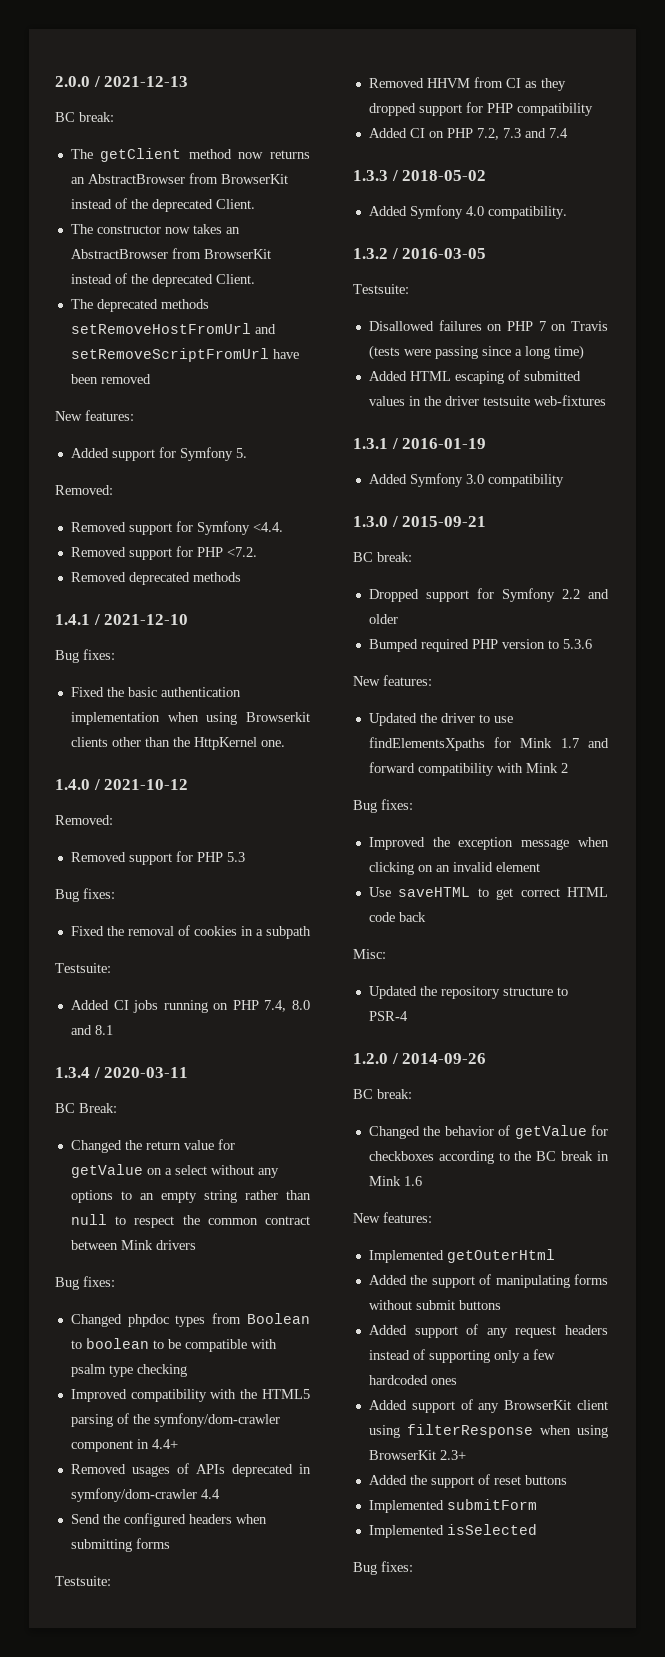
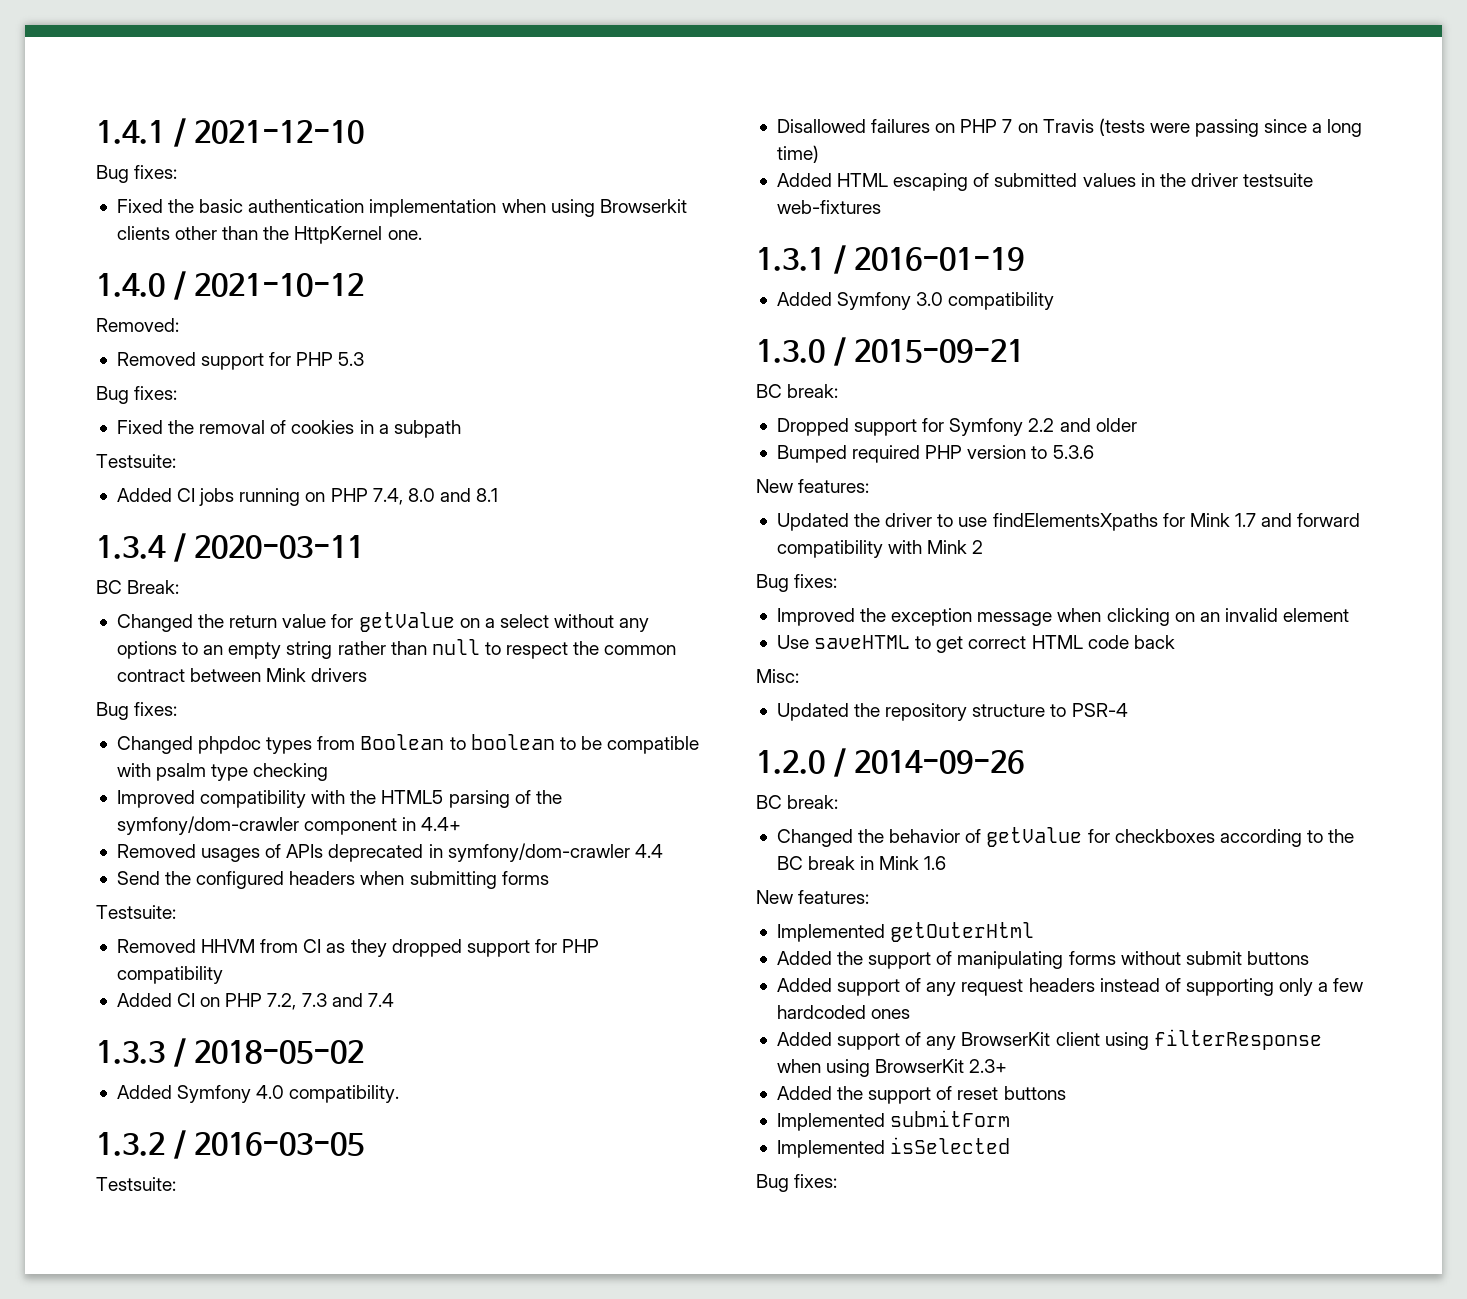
[55,76,189,87] [55,112,114,122] [70,148,310,162] [70,173,288,184] [70,198,255,212] [70,224,240,234] [70,248,271,259] [70,273,255,287] [70,299,209,312] [70,323,276,334] [70,348,299,362] [70,374,151,384] [55,410,134,421] [70,447,247,461] [55,485,113,495] [70,521,283,535] [70,546,257,560] [70,572,241,585] 2.0.0 / 2021-12-13 // BC break: // The getClient method now returns an AbstractBrowser from BrowserKit instead of the deprecated Client. // The constructor now takes an AbstractBrowser from BrowserKit instead of the deprecated Client. // The deprecated methods setRemoveHostFromUrl and setRemoveScriptFromUrl have been removed // New features: // Added support for Symfony 5. // Removed: // Removed support for Symfony <4.4. // Removed support for PHP <7.2. // Removed deprecated methods // -> (96, 132) none

